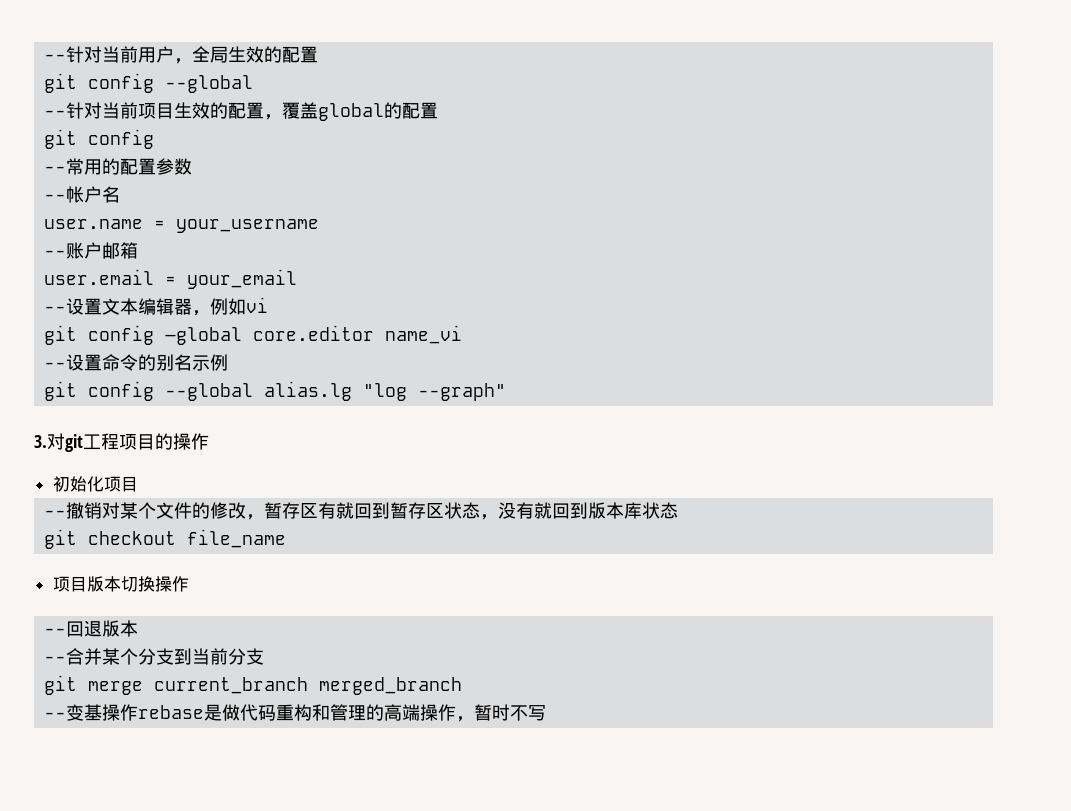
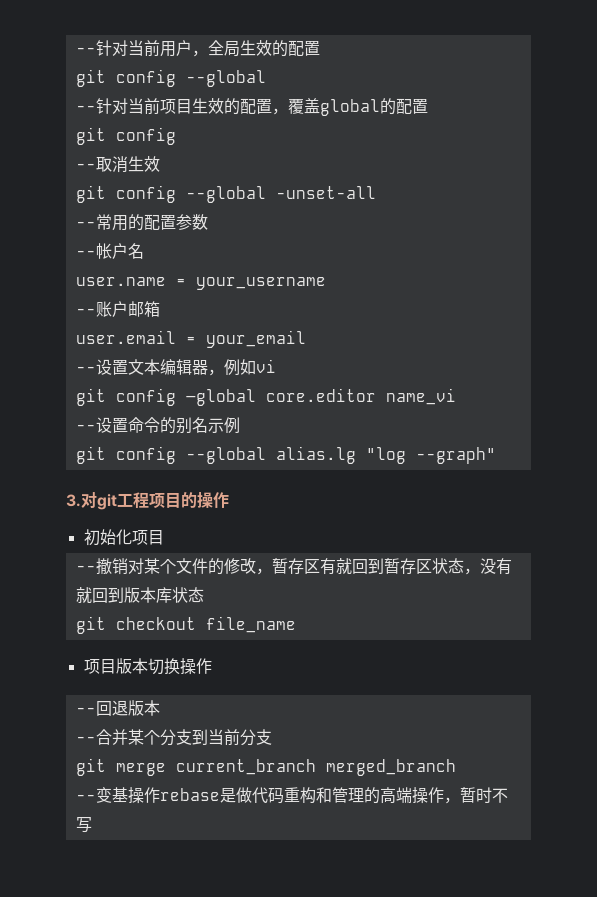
(155, 139) none -> [75,156,160,173] [75,185,376,203] // --取消生效 // git config --global -unset-all

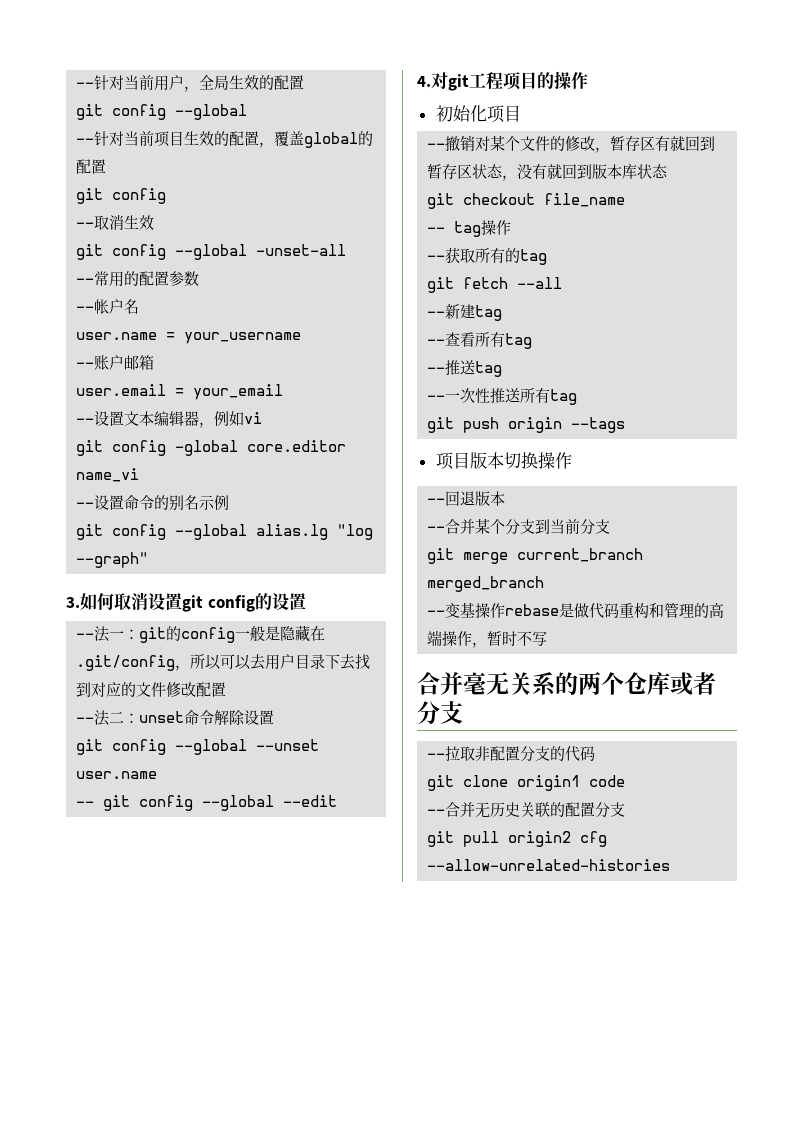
(81, 500) none -> [80,592,306,612] [76,625,326,643] [76,654,371,671] [76,682,227,697] [76,710,275,726] [76,739,320,755] [76,771,158,779] [76,795,338,811] [417,76,431,87] 如何取消设置git config的设置 // --法一：git的config一般是隐藏在.git/config，所以可以去用户目录下去找到对应的文件修改配置 // --法二：unset命令解除设置 // git config --global --unset user.name // -- git config --global --edit // 4.
(296, 624) none -> [427,220,512,237] [427,247,548,265] [427,277,563,293] [427,303,503,321] [427,332,533,349] [427,360,503,377] [427,388,578,405] [427,417,626,433] // -- tag操作 // --获取所有的tag // git fetch --all // --新建tag // --查看所有tag // --推送tag // --一次性推送所有tag // git push origin --tags
(92, 825) none -> [417,672,716,696] [417,701,463,725] [427,746,596,762] [427,775,626,791] [427,802,626,818] [427,831,608,847] [427,859,671,871] // 合并毫无关系的两个仓库或者分支 // --拉取非配置分支的代码 // git clone origin1 code // --合并无历史关联的配置分支 // git pull origin2 cfg --allow-unrelated-histories

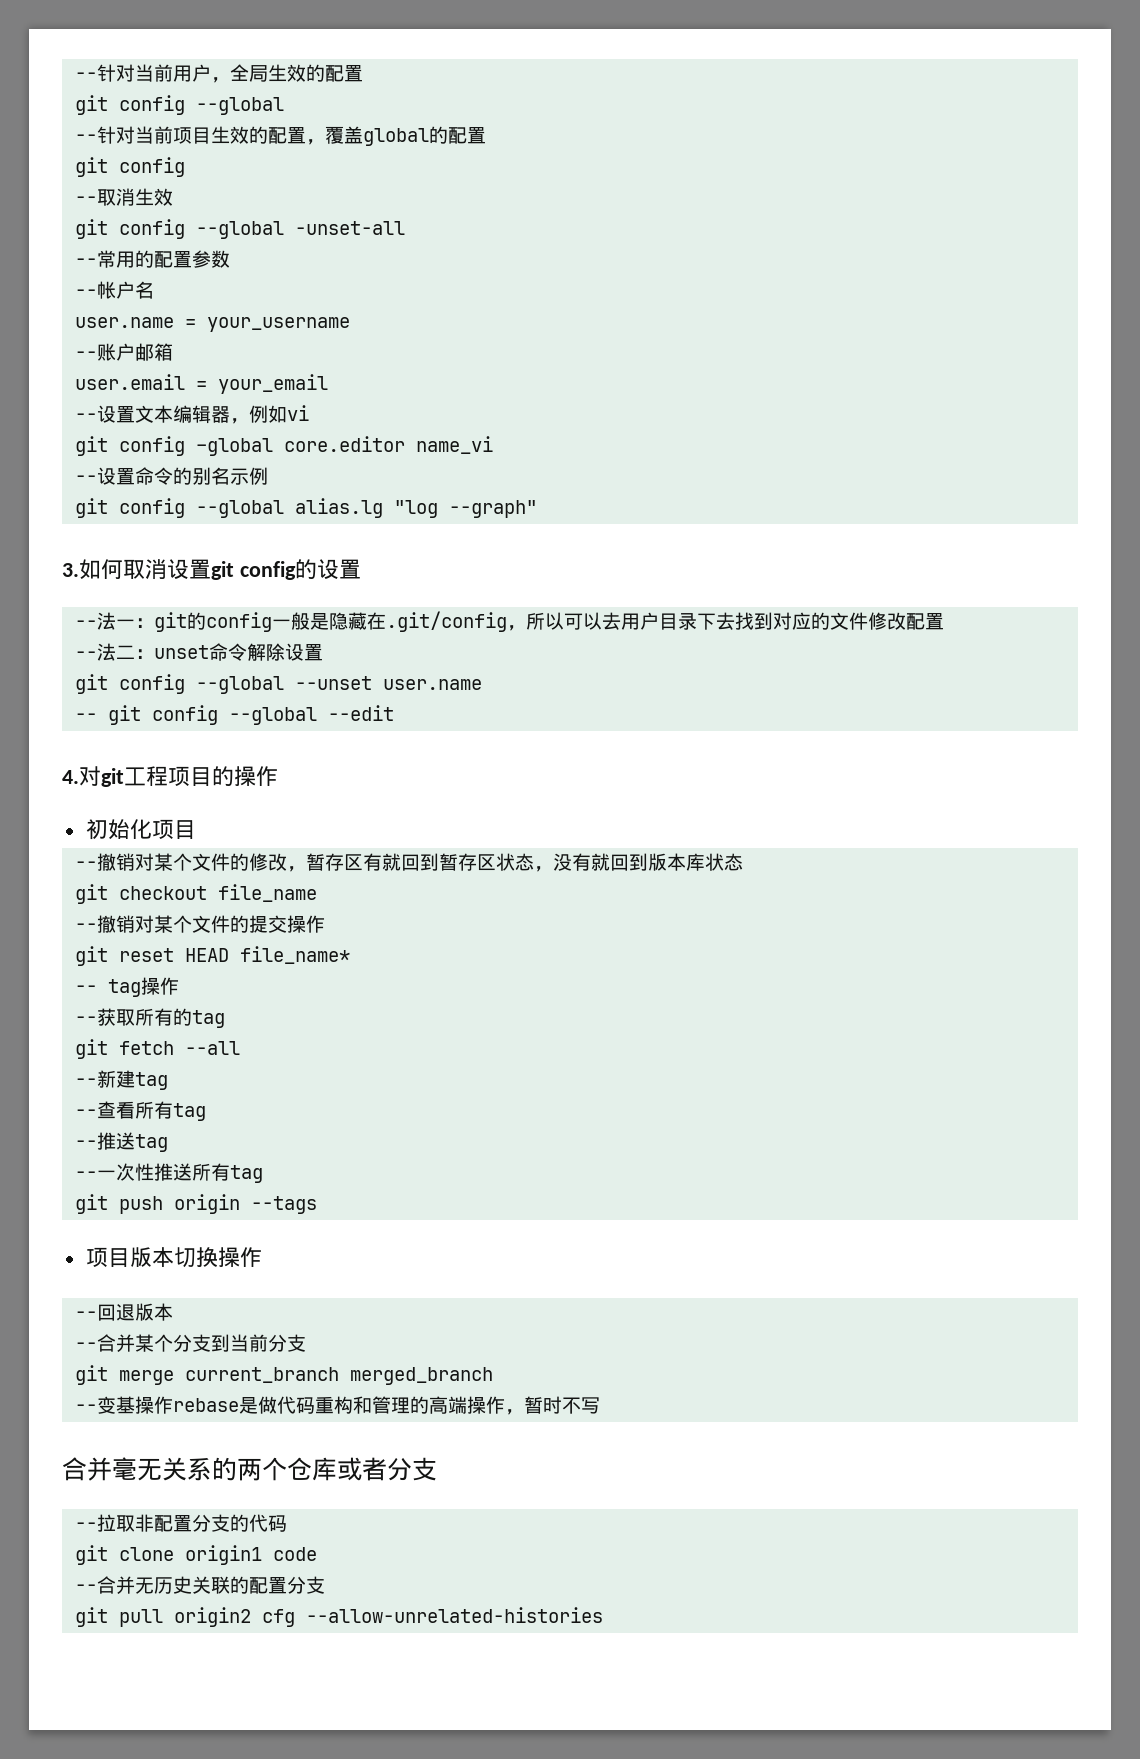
(626, 200) none -> [74,915,325,933] [74,946,350,966] // --撤销对某个文件的提交操作 // git reset HEAD file_name*

